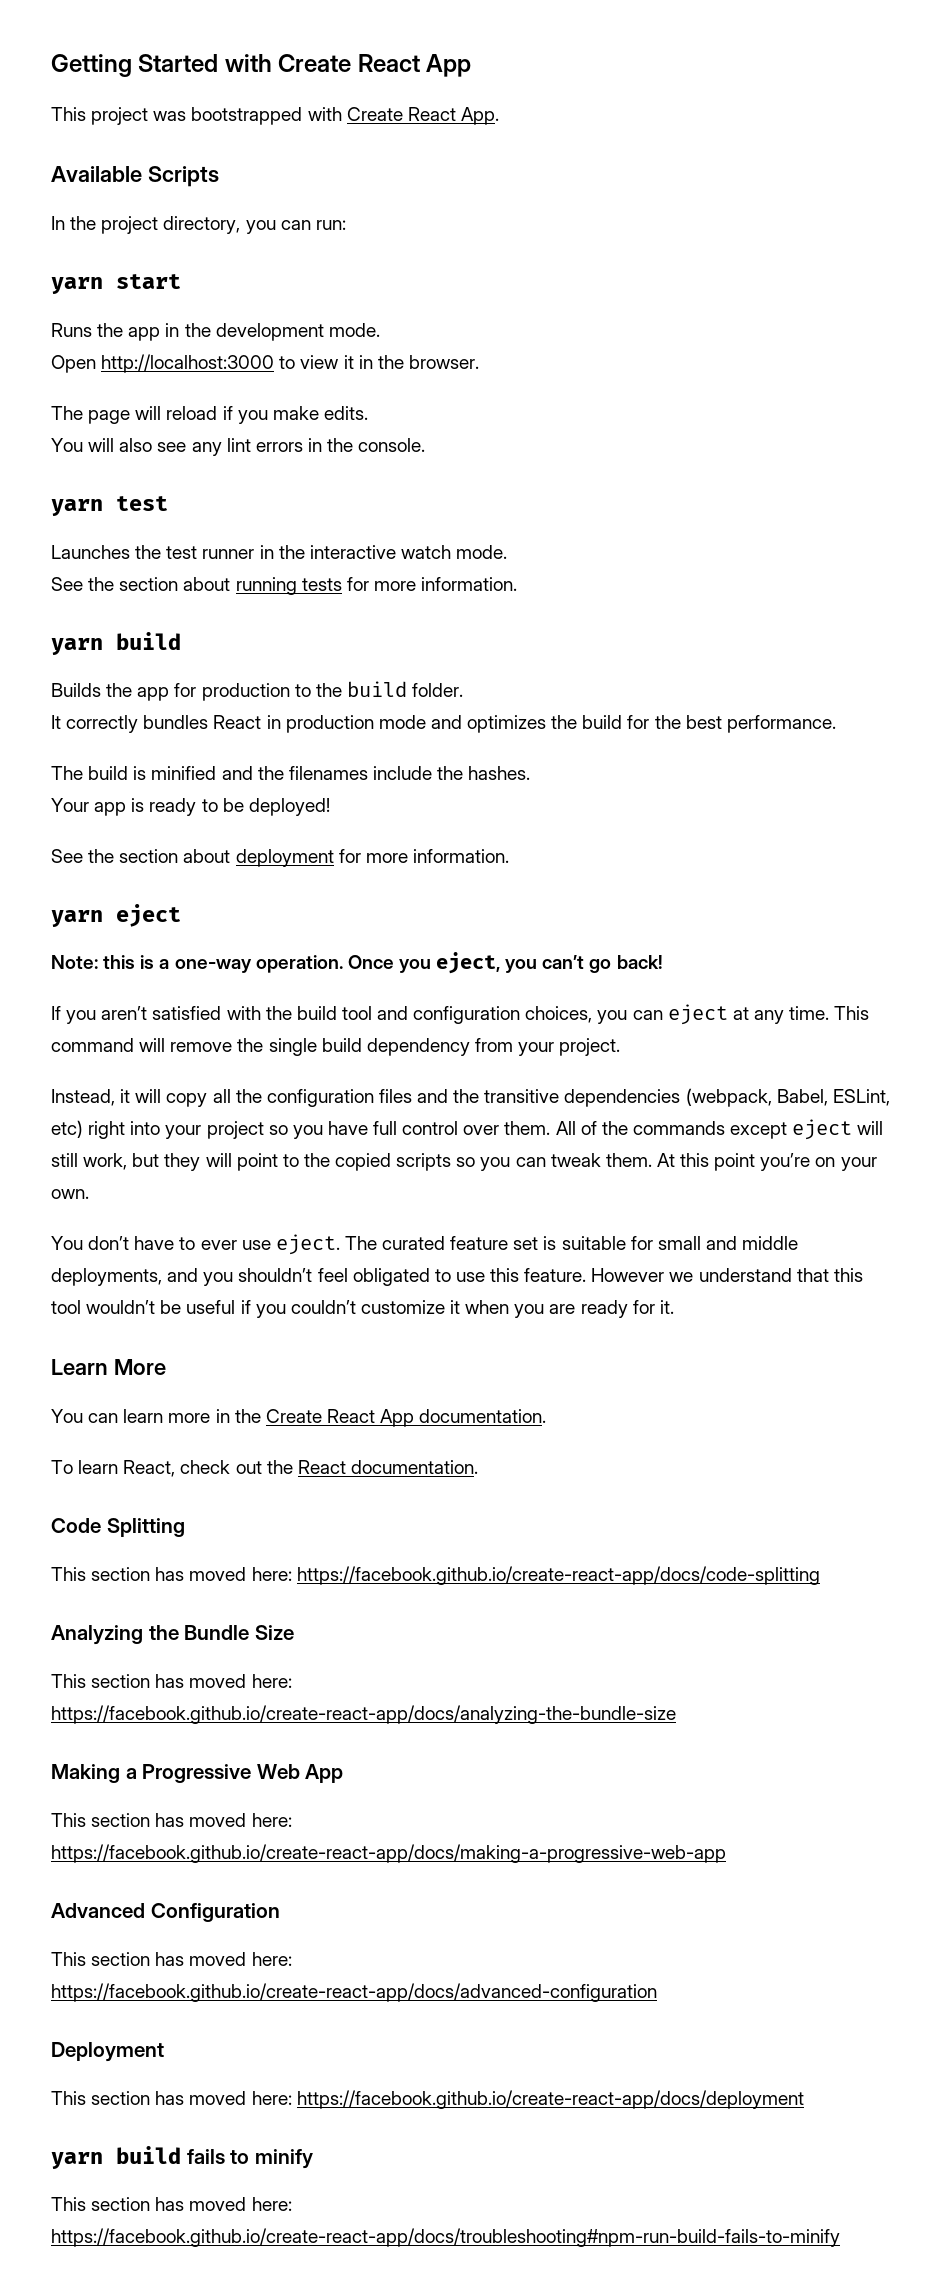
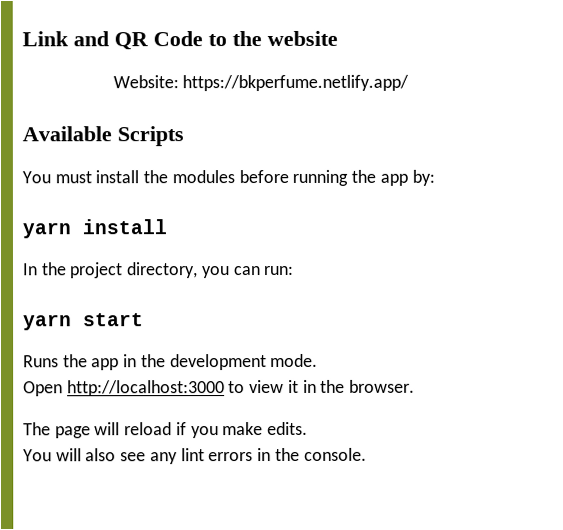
[51,54,472,77] [51,107,499,125] [51,166,219,187] Getting Started with Create React App // This project was bootstrapped with Create React App. // Available Scripts -> [22,30,338,51] [112,74,410,92] [22,126,184,147] [22,169,435,186] [22,219,167,239] Link and QR Code to the website // Website: https://bkperfume.netlify.app/ // Available Scripts // You must install the modules before running the app by: // yarn install
[51,496,168,516] [51,545,508,559] [51,577,518,595] [51,632,181,655] [51,681,464,701] [51,715,836,733] [51,766,531,780] [51,798,330,816] [51,849,509,867] [51,904,181,927] [51,952,663,974] [51,1004,870,1025] [51,1038,621,1056] [51,1088,890,1107] [51,1119,884,1140] [51,1153,877,1171] [51,1189,89,1199] [51,1234,799,1255] [51,1268,863,1286] [51,1300,674,1318] [51,1359,166,1375] [51,1409,547,1427] [51,1460,478,1477] [51,1518,185,1537] [51,1566,820,1585] [51,1625,294,1645] [51,1674,292,1688] [51,1705,676,1724] [51,1764,344,1783] [51,1813,292,1827] [51,1844,726,1863] [51,1903,280,1922] [51,1952,292,1966] [51,1983,657,2002] [51,2042,164,2062] [51,2090,804,2109] [51,2146,313,2169] [51,2197,292,2211] [51,2228,840,2247] // yarn test // Launches the test runner in the interactive watch mode. // See the section about running tests for more information. // yarn build // Builds the app for production to the build folder. // It correctly bundles React in production mode and optimizes the build for the best performance. // The build is minified and the filenames include the hashes. // Your app is ready to be deployed! // See the section about deployment for more information. // yarn eject // Note: this is a one-way operation. Once you eject, you can’t go back! // If you aren’t satisfied with the build tool and configuration choices, you can eject at any time. This command will remove the single build dependency from your project. // Instead, it will copy all the configuration files and the transitive dependencies (webpack, Babel, ESLint, etc) right into your project so you have full control over them. All of the commands except eject will still work, but they will point to the copied scripts so you can tweak them. At this point you’re on your own. // You don’t have to ever use eject. The curated feature set is suitable for small and middle deployments, and you shouldn’t feel obligated to use this feature. However we understand that this tool wouldn’t be useful if you couldn’t customize it when you are ready for it. // Learn More // You can learn more in the Create React App documentation. // To learn React, check out the React documentation. // Code Splitting // This section has moved here: https://facebook.github.io/create-react-app/docs/code-splitting // Analyzing the Bundle Size // This section has moved here: https://facebook.github.io/create-react-app/docs/analyzing-the-bundle-size // Making a Progressive Web App // This section has moved here: https://facebook.github.io/create-react-app/docs/making-a-progressive-web-app // Advanced Configuration // This section has moved here: https://facebook.github.io/create-react-app/docs/advanced-configuration // Deployment // This section has moved here: https://facebook.github.io/create-react-app/docs/deployment // yarn build fails to minify // This section has moved here: https://facebook.github.io/create-react-app/docs/troubleshooting#npm-run-build-fails-to-minify -> (367, 454) none

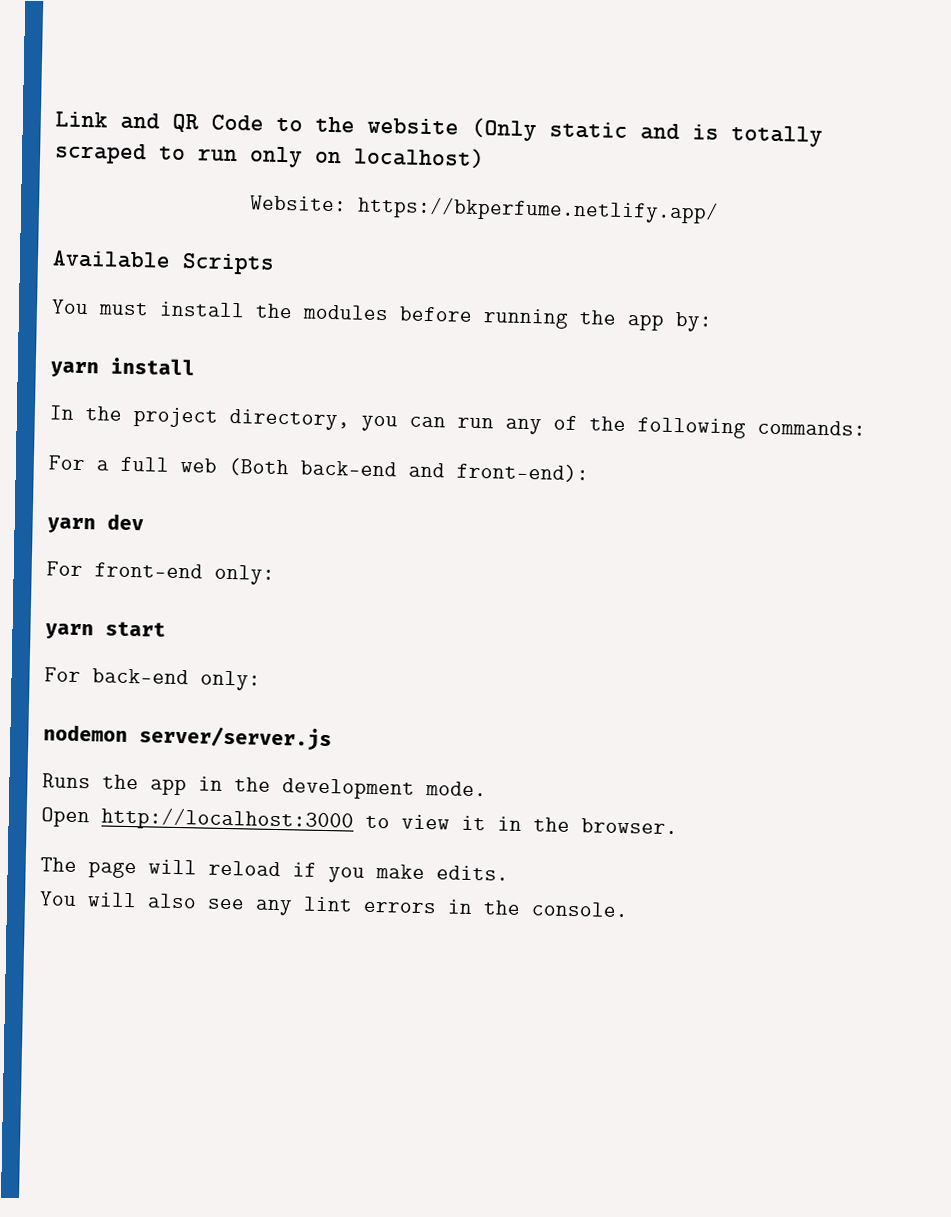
(338, 38) none -> [471,117,823,147] [54,142,485,169] (Only static and is totally scraped to run only on localhost)
[264,265,295,276] [23,313,144,331] run: // yarn start -> [457,415,866,439] [48,455,589,483] [47,513,144,534] [46,561,275,585] [45,621,166,640] [44,667,261,691] [43,724,332,752] run any of the following commands: // For a full web (Both back-end and front-end): // yarn dev // For front-end only: // yarn start // For back-end only: // nodemon server/server.js

